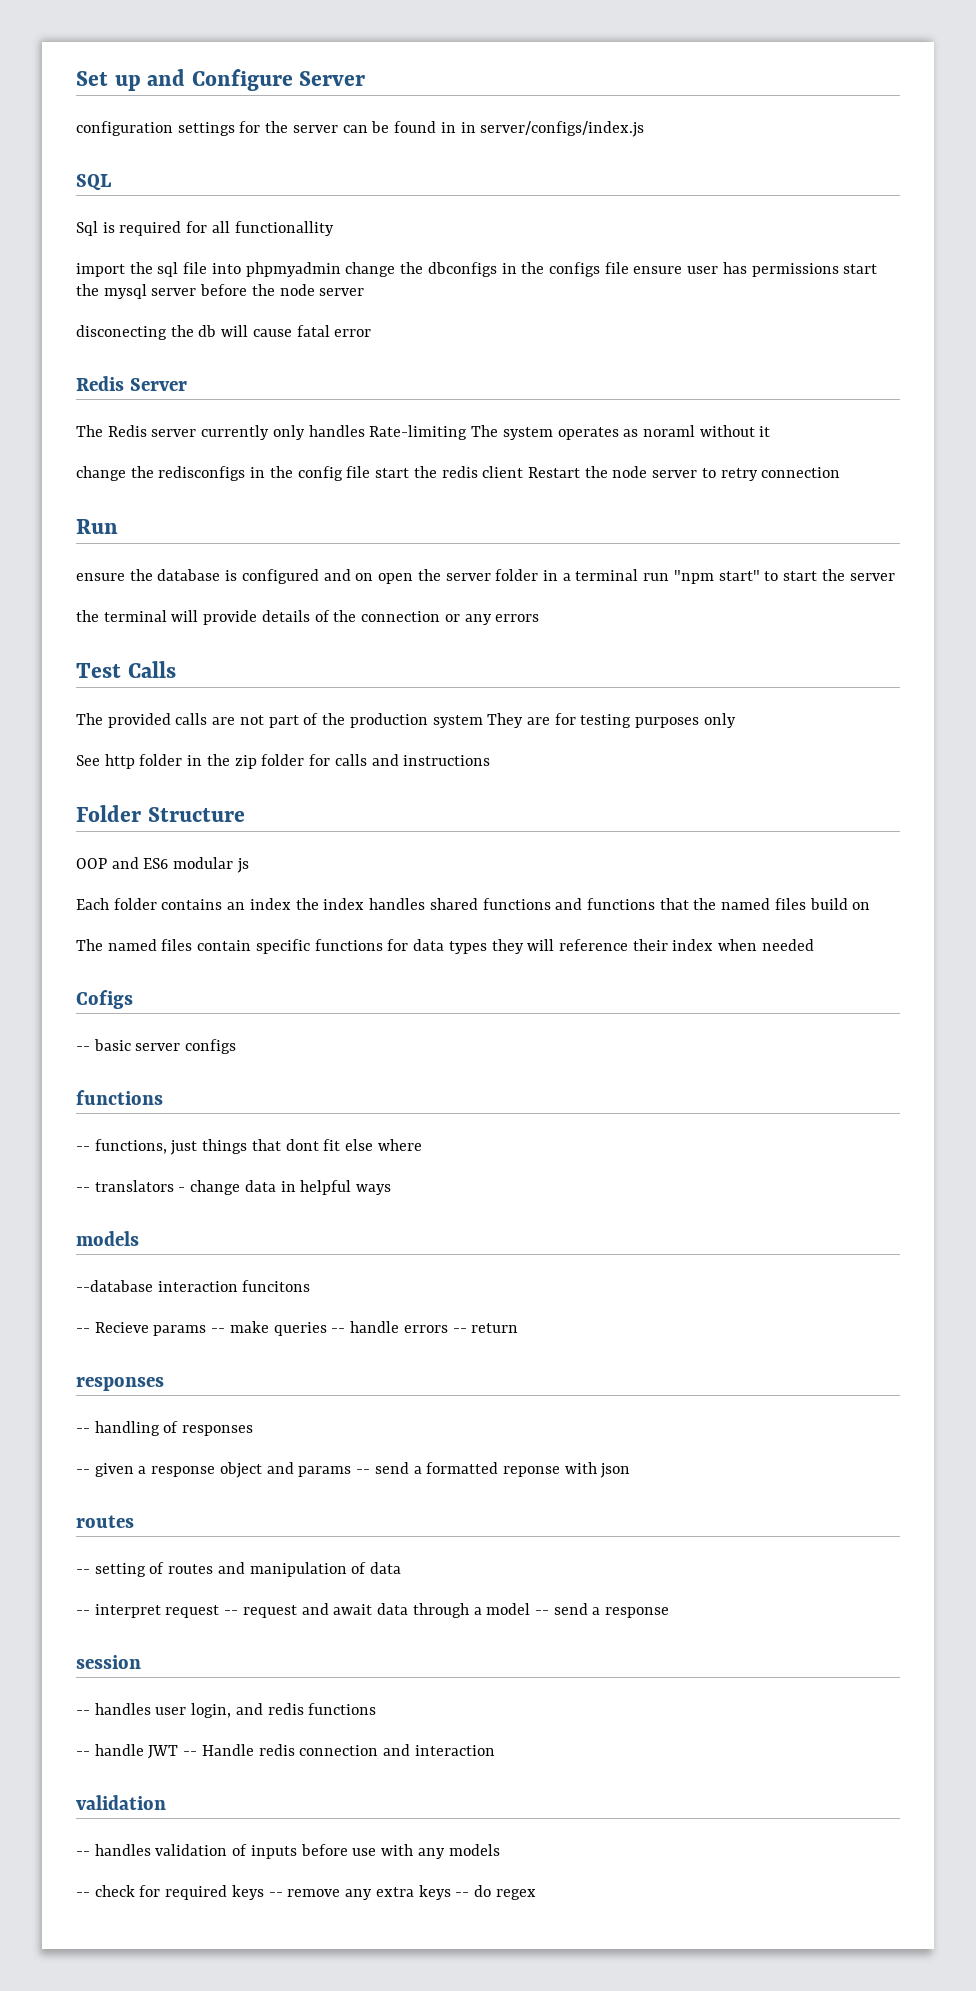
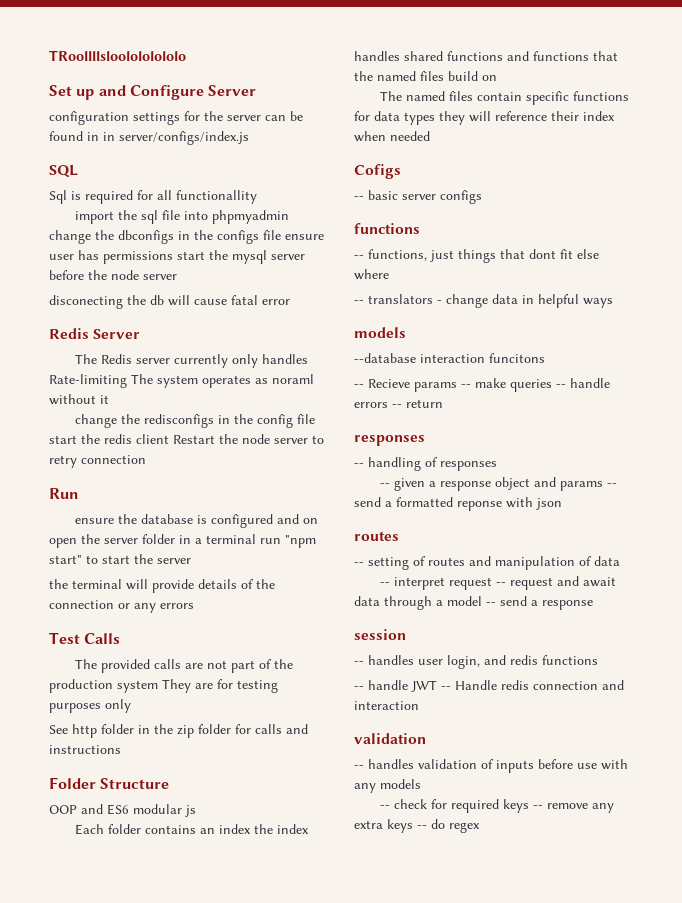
(76, 78) none -> [49,50,186,61] TRoollllsloolololololo //

